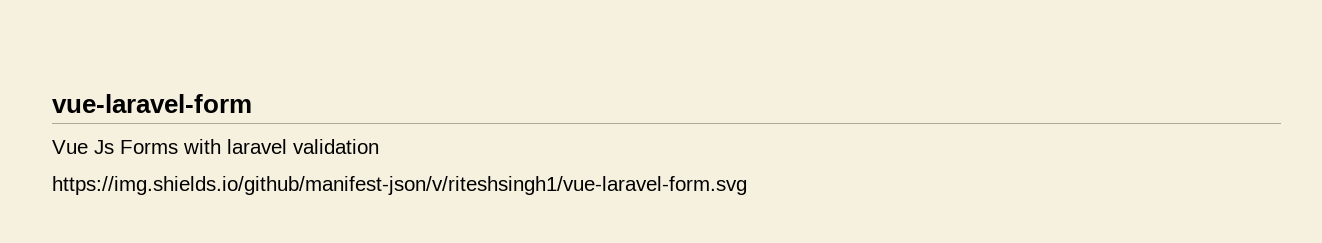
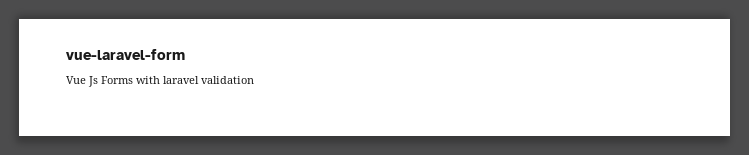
[52,176,747,195] // https://img.shields.io/github/manifest-json/v/riteshsingh1/vue-laravel-form.svg -> (254, 80) none

